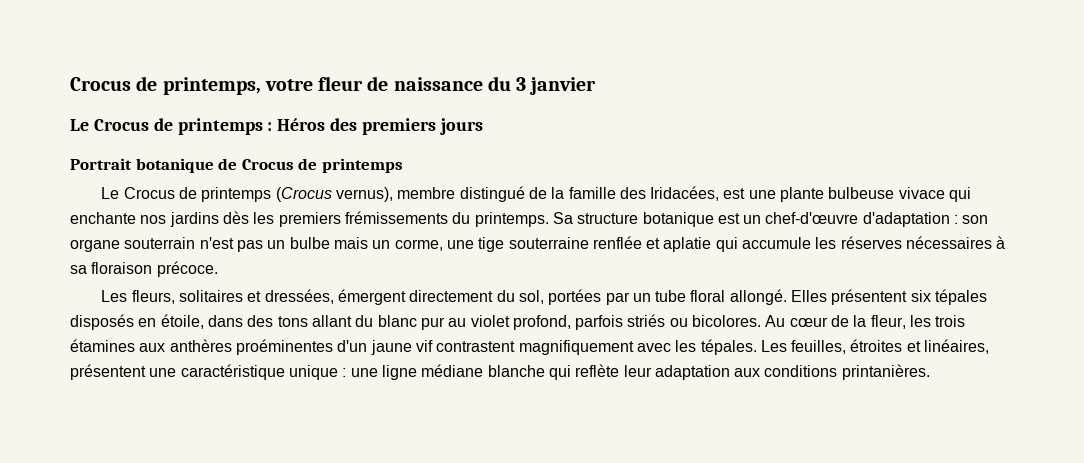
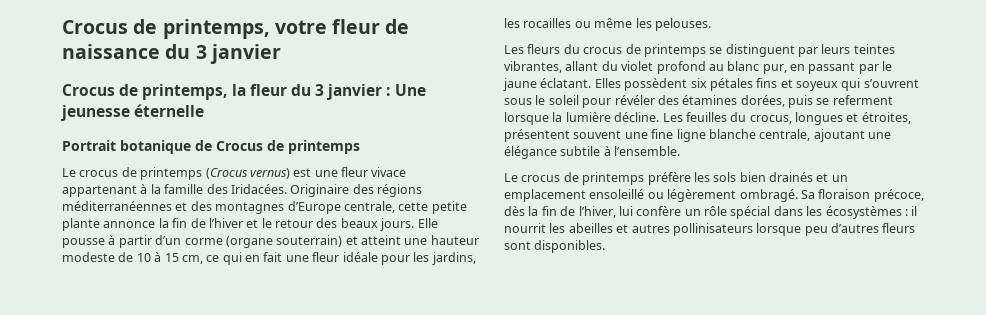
[70,118,483,135] Le Crocus de printemps : Héros des premiers jours -> [62,84,426,100] [61,104,205,121] Crocus de printemps, la fleur du 3 janvier : Une jeunesse éternelle
[123,187,175,199] Crocus -> [79,170,119,177] crocus
[335,186,972,202] [70,211,989,227] [70,236,1006,252] [70,261,218,277] [101,289,988,305] [70,314,966,330] [70,339,990,355] [70,364,930,380] vernus), membre distingué de la famille des Iridacées, est une plante bulbeuse vivace qui enchante nos jardins dès les premiers frémissements du printemps. Sa structure botanique est un chef-d'œuvre d'adaptation : son organe souterrain n'est pas un bulbe mais un corme, une tige souterraine renflée et aplatie qui accumule les réserves nécessaires à sa floraison précoce. // Les fleurs, solitaires et dressées, émergent directement du sol, portées par un tube floral allongé. Elles présentent six tépales disposés en étoile, dans des tons allant du blanc pur au violet profond, parfois striés ou bicolores. Au cœur de la fleur, les trois étamines aux anthères proéminentes d'un jaune vif contrastent magnifiquement avec les tépales. Les feuilles, étroites et linéaires, présentent une caractéristique unique : une ligne médiane blanche qui reflète leur adaptation aux conditions printanières. -> [249,167,407,179] [62,184,422,197] [62,201,467,214] [62,218,438,231] [62,235,479,248] [62,252,476,265] [504,18,711,31] [504,44,895,57] [504,61,893,74] [503,78,919,91] [504,95,893,108] [504,112,911,125] [504,129,891,142] [504,146,681,159] [504,172,848,185] [504,189,924,202] [504,206,918,219] [504,223,916,236] [504,240,606,253] vernus) est une fleur vivace appartenant à la famille des Iridacées. Originaire des régions méditerranéennes et des montagnes d’Europe centrale, cette petite plante annonce la fin de l’hiver et le retour des beaux jours. Elle pousse à partir d’un corme (organe souterrain) et atteint une hauteur modeste de 10 à 15 cm, ce qui en fait une fleur idéale pour les jardins, les rocailles ou même les pelouses. // Les fleurs du crocus de printemps se distinguent par leurs teintes vibrantes, allant du violet profond au blanc pur, en passant par le jaune éclatant. Elles possèdent six pétales fins et soyeux qui s’ouvrent sous le soleil pour révéler des étamines dorées, puis se referment lorsque la lumière décline. Les feuilles du crocus, longues et étroites, présentent souvent une fine ligne blanche centrale, ajoutant une élégance subtile à l’ensemble. // Le crocus de printemps préfère les sols bien drainés et un emplacement ensoleillé ou légèrement ombragé. Sa floraison précoce, dès la fin de l’hiver, lui confère un rôle spécial dans les écosystèmes : il nourrit les abeilles et autres pollinisateurs lorsque peu d’autres fleurs sont disponibles.

